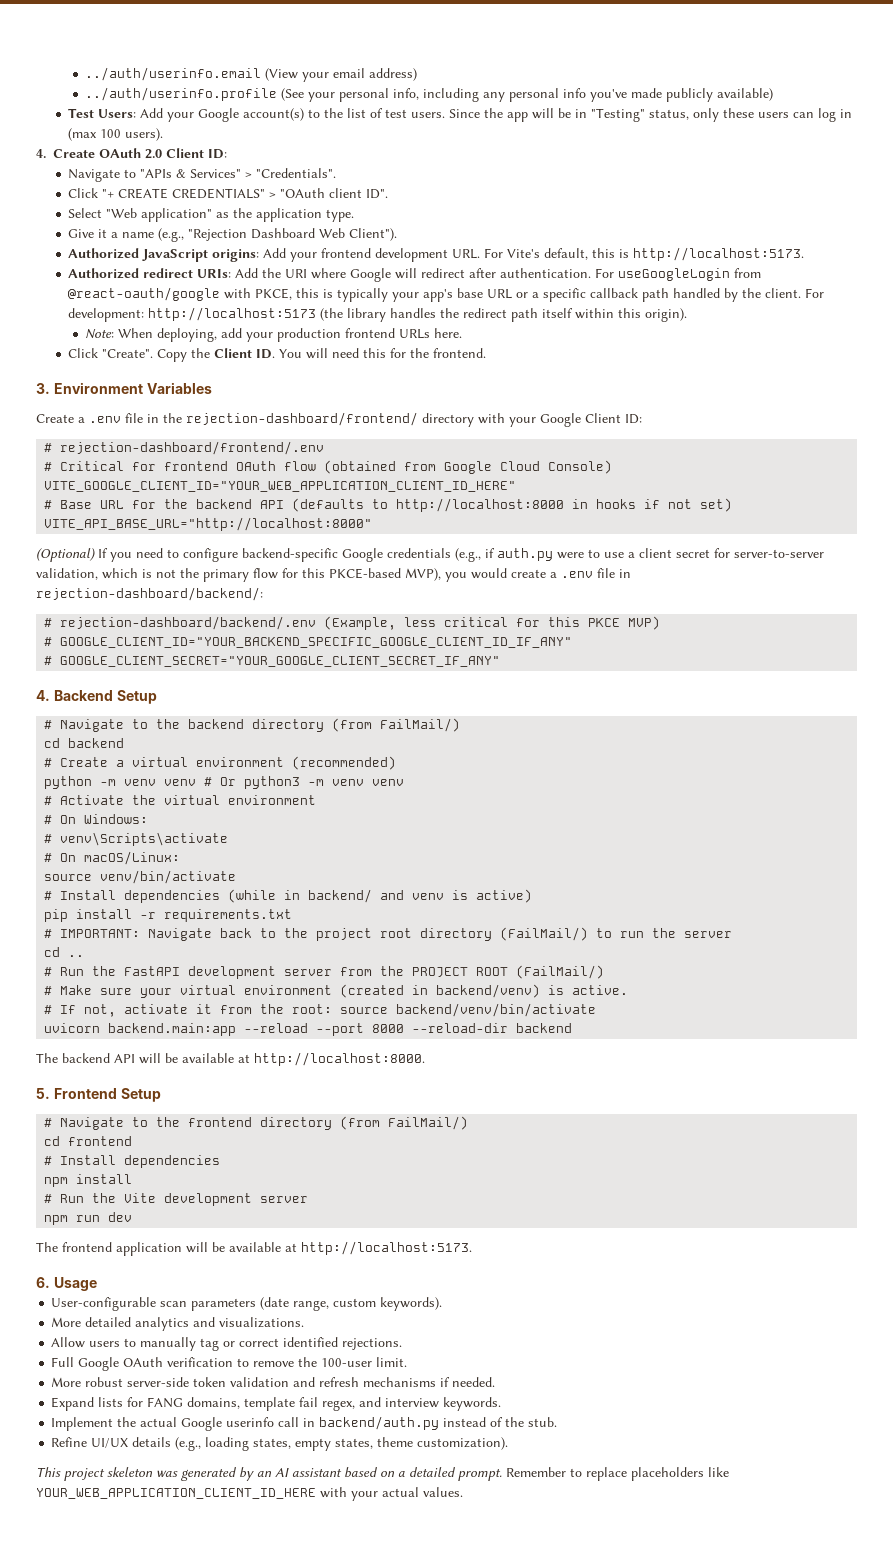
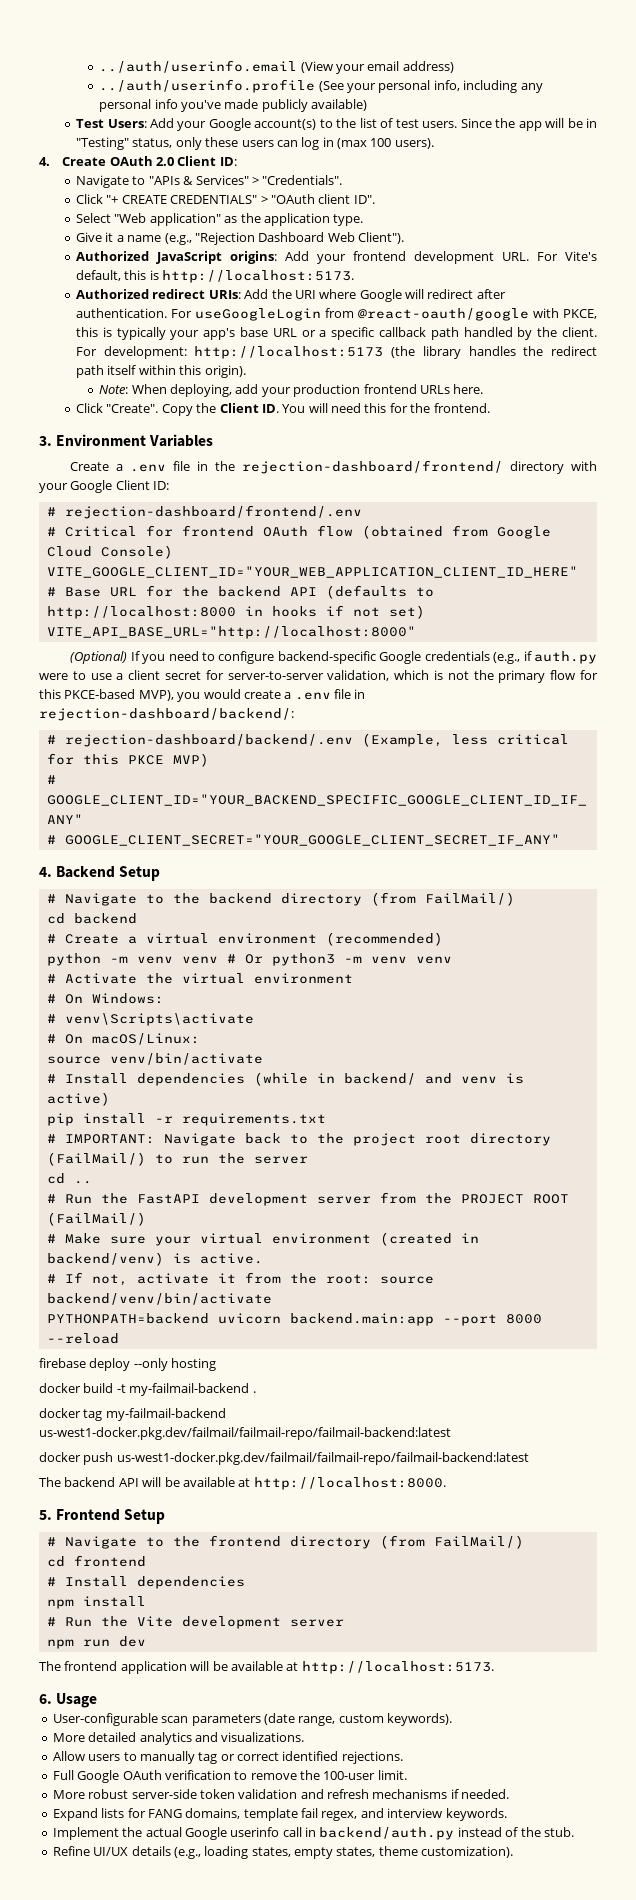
(597, 1010) none -> [46,1313,209,1324] PYTHONPATH=backend
[244,1023,309,1033] --reload -> (434, 1319) none
[412,1023,573,1033] --reload-dir backend -> [46,1333,119,1344] [39,1358,217,1371] [39,1383,256,1396] [39,1408,226,1421] [39,1427,451,1440] [39,1452,529,1465] --reload // firebase deploy --only hosting // docker build -t my-failmail-backend . // docker tag my-failmail-backend us-west1-docker.pkg.dev/failmail/failmail-repo/failmail-backend:latest // docker push us-west1-docker.pkg.dev/failmail/failmail-repo/failmail-backend:latest
[36,1467,729,1481] [36,1487,463,1501] // This project skeleton was generated by an AI assistant based on a detailed prompt. Remember to replace placeholders like YOUR_WEB_APPLICATION_CLIENT_ID_HERE with your actual values. -> (514, 1852) none

